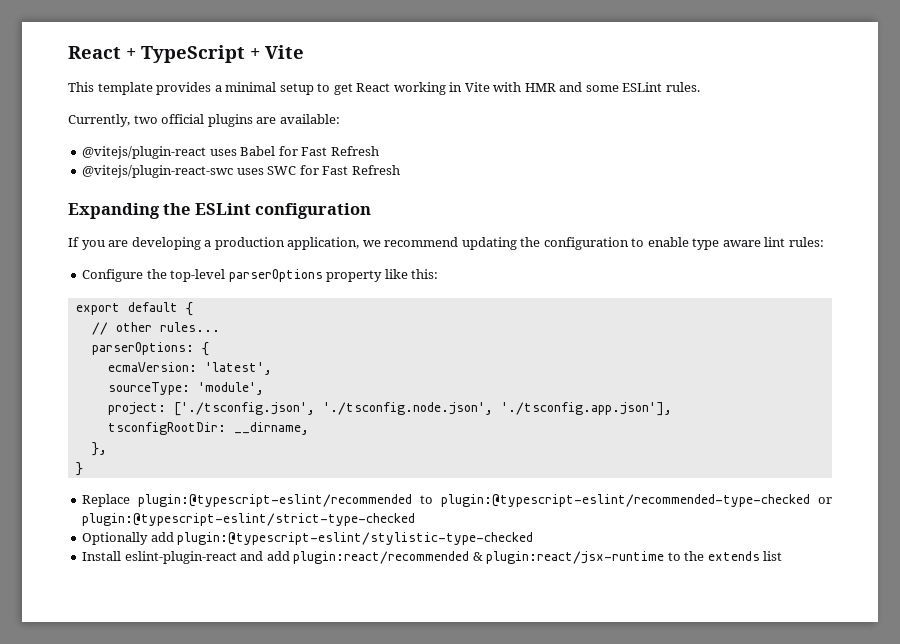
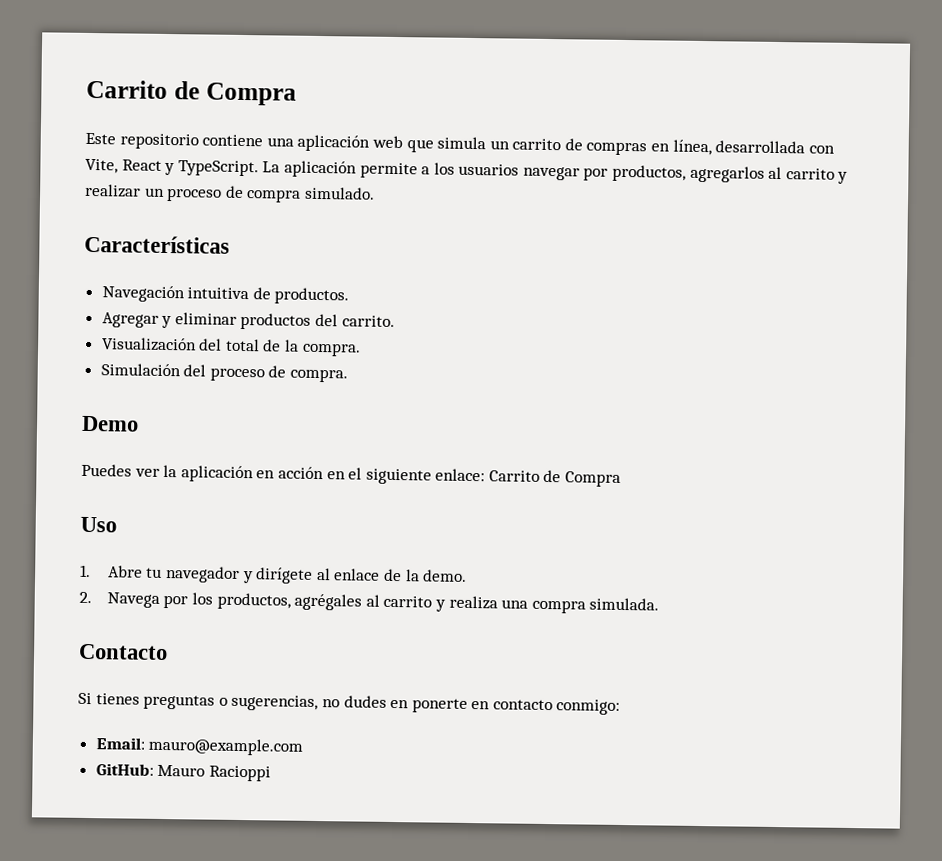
[68,45,304,63] [68,82,700,95] [68,114,340,127] [82,146,379,159] [82,165,400,178] [68,203,372,219] [68,237,824,250] [82,269,439,282] [75,302,193,316] [91,322,220,335] [91,342,209,356] [107,362,272,375] [107,382,264,395] [107,402,672,416] [107,422,309,435] [91,442,107,456] [75,462,83,476] [82,494,833,507] [82,513,416,526] [82,532,534,545] [82,551,783,564] React + TypeScript + Vite // This template provides a minimal setup to get React working in Vite with HMR and some ESLint rules. // Currently, two official plugins are available: // @vitejs/plugin-react uses Babel for Fast Refresh // @vitejs/plugin-react-swc uses SWC for Fast Refresh // Expanding the ESLint configuration // If you are developing a production application, we recommend updating the configuration to enable type aware lint rules: // Configure the top-level parserOptions property like this: // export default { // // other rules... // parserOptions: { // ecmaVersion: 'latest', // sourceType: 'module', // project: ['./tsconfig.json', './tsconfig.node.json', './tsconfig.app.json'], // tsconfigRootDir: __dirname, // }, // } // Replace plugin:@typescript-eslint/recommended to plugin:@typescript-eslint/recommended-type-checked or plugin:@typescript-eslint/strict-type-checked // Optionally add plugin:@typescript-eslint/stylistic-type-checked // Install eslint-plugin-react and add plugin:react/recommended & plugin:react/jsx-runtime to the extends list -> [86,79,297,106] [85,132,835,156] [85,158,849,184] [85,183,375,203] [84,234,230,254] [101,285,350,305] [101,312,395,330] [101,337,361,357] [100,363,349,383] [81,415,139,432] [81,463,622,487] [80,516,117,533] [80,564,468,584] [79,591,660,614] [78,643,168,661] [78,692,621,715] [95,737,304,756] [95,763,271,782] Carrito de Compra // Este repositorio contiene una aplicación web que simula un carrito de compras en línea, desarrollada con Vite, React y TypeScript. La aplicación permite a los usuarios navegar por productos, agregarlos al carrito y realizar un proceso de compra simulado. // Características // Navegación intuitiva de productos. // Agregar y eliminar productos del carrito. // Visualización del total de la compra. // Simulación del proceso de compra. // Demo // Puedes ver la aplicación en acción en el siguiente enlace: Carrito de Compra // Uso // 1. Abre tu navegador y dirígete al enlace de la demo. // 2. Navega por los productos, agrégales al carrito y realiza una compra simulada. // Contacto // Si tienes preguntas o sugerencias, no dudes en ponerte en contacto conmigo: // Email: mauro@example.com // GitHub: Mauro Racioppi

